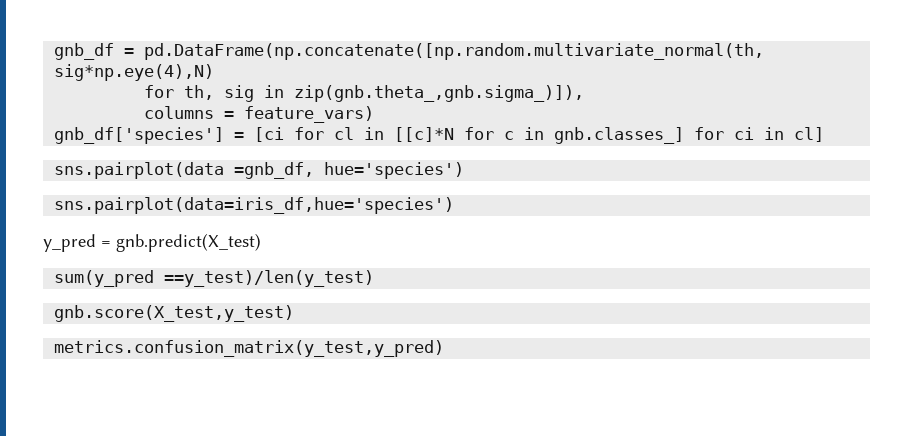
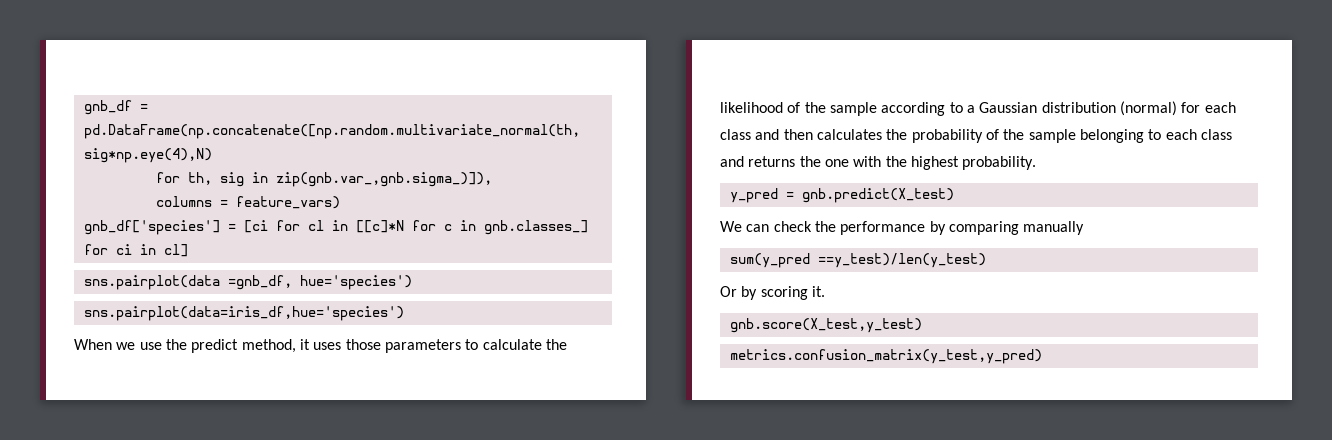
[294,85,585,102] zip(gnb.theta_,gnb.sigma_)]), -> [275,172,492,187] zip(gnb.var_,gnb.sigma_)]),
[43,233,261,252] [54,270,375,287] y_pred = gnb.predict(X_test) // sum(y_pred ==y_test)/len(y_test) -> [74,339,567,353] [720,101,1236,116] [720,129,1232,143] [720,156,1037,170] [729,188,954,203] [720,221,1085,235] [729,253,986,268] [720,286,825,300] When we use the predict method, it uses those parameters to calculate the likelihood of the sample according to a Gaussian distribution (normal) for each class and then calculates the probability of the sample belonging to each class and returns the one with the highest probability. // y_pred = gnb.predict(X_test) // We can check the performance by comparing manually // sum(y_pred ==y_test)/len(y_test) // Or by scoring it.

